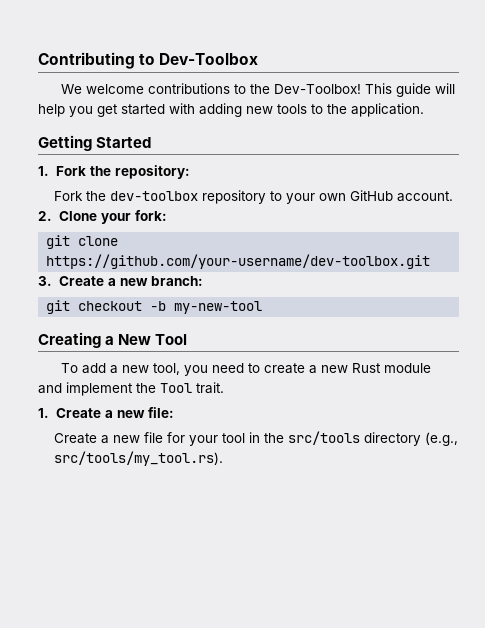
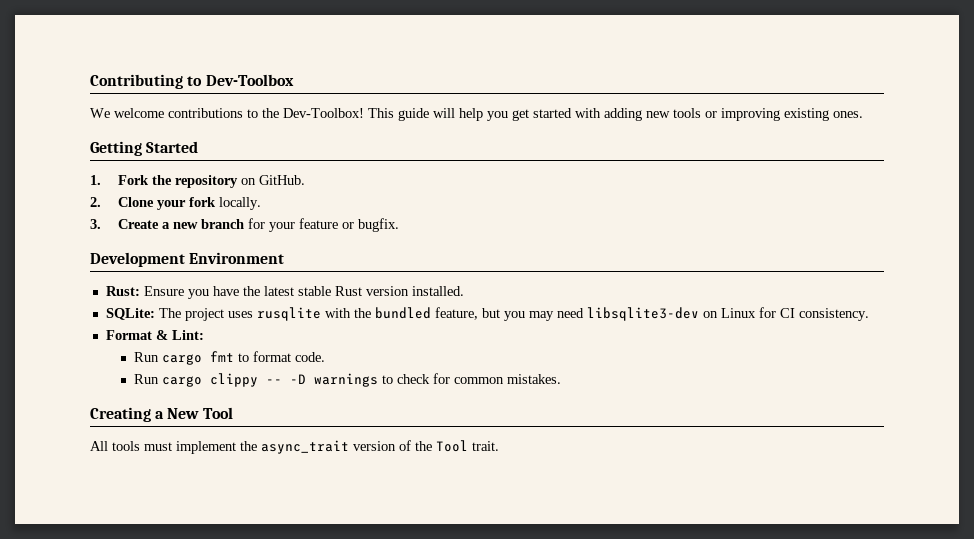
[311,103,424,117] to the application. -> [705,108,863,121] or improving existing ones.
[114,165,190,179] [54,190,454,204] repository: // Fork the dev-toolbox repository to your own GitHub account. -> [174,175,305,188] repository on GitHub.
[134,210,167,221] [46,235,119,249] [46,254,431,269] fork: // git clone https://github.com/your-username/dev-toolbox.git -> [188,197,261,210] fork locally.
[150,276,203,286] [46,300,263,314] [38,332,188,348] [61,363,432,376] [38,382,224,396] [38,407,174,418] [54,431,459,446] [54,451,224,466] branch: // git checkout -b my-new-tool // Creating a New Tool // To add a new tool, you need to create a new Rust module and implement the Tool trait. // 1. Create a new file: // Create a new file for your tool in the src/tools directory (e.g., src/tools/my_tool.rs). -> [200,218,399,232] [90,252,285,267] [105,286,464,299] [105,307,869,321] [105,330,204,340] [133,351,325,365] [133,373,561,387] [90,407,233,422] [90,440,499,454] branch for your feature or bugfix. // Development Environment // Rust: Ensure you have the latest stable Rust version installed. // SQLite: The project uses rusqlite with the bundled feature, but you may need libsqlite3-dev on Linux for CI consistency. // Format & Lint: // Run cargo fmt to format code. // Run cargo clippy -- -D warnings to check for common mistakes. // Creating a New Tool // All tools must implement the async_trait version of the Tool trait.

